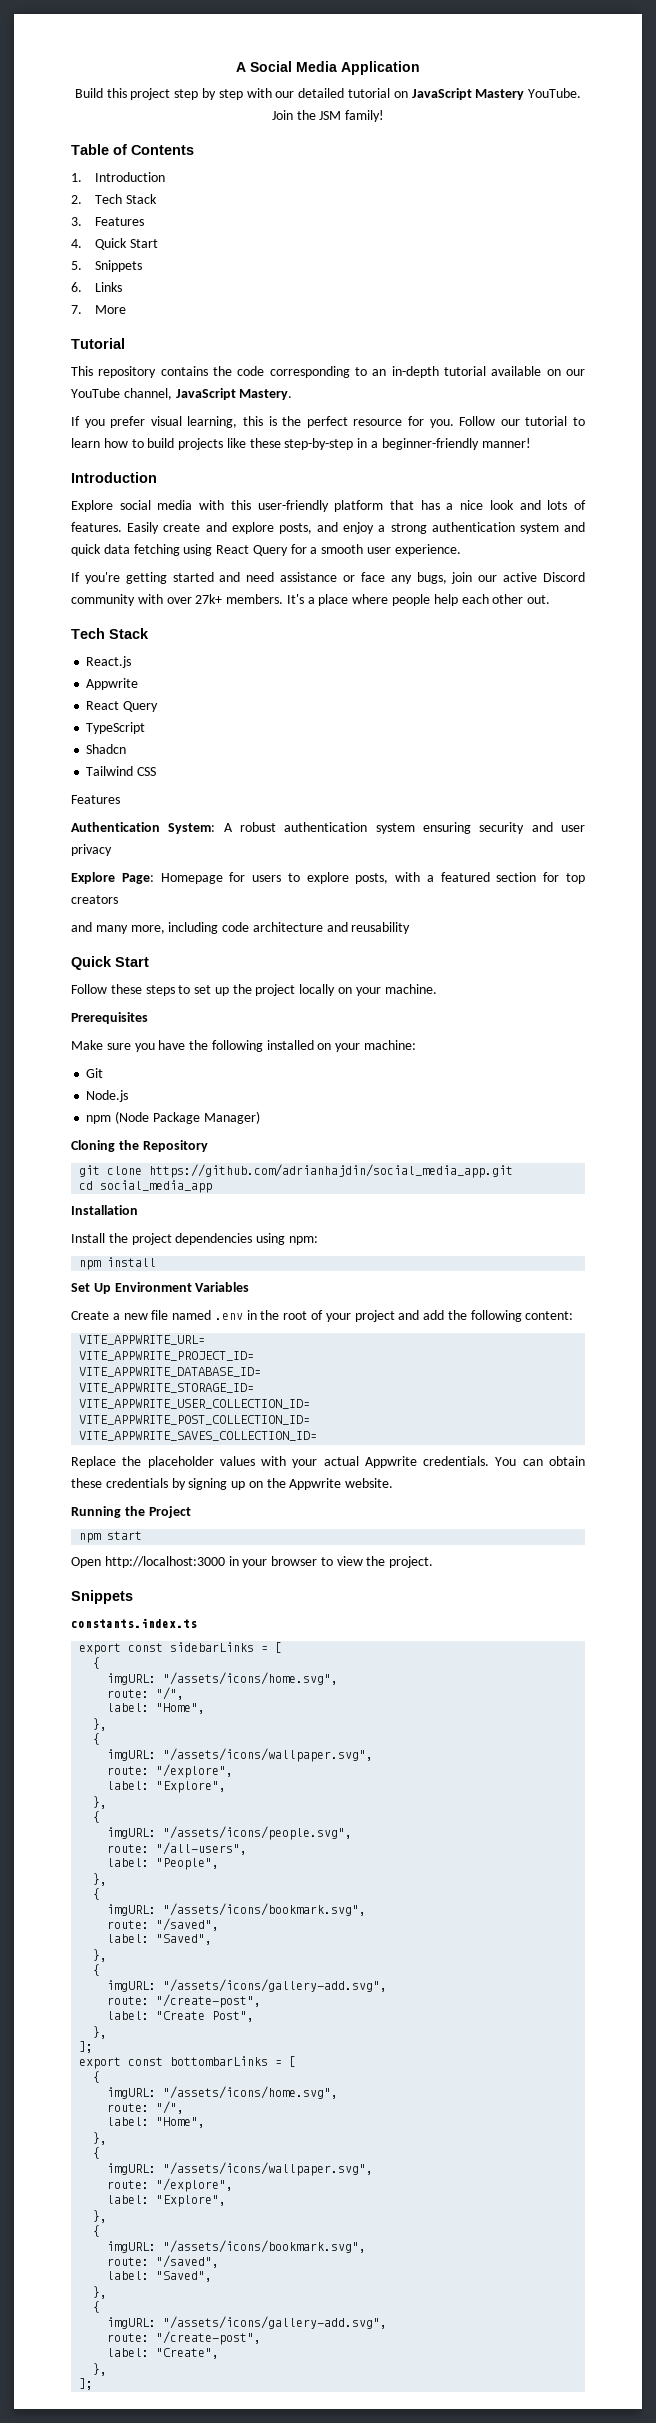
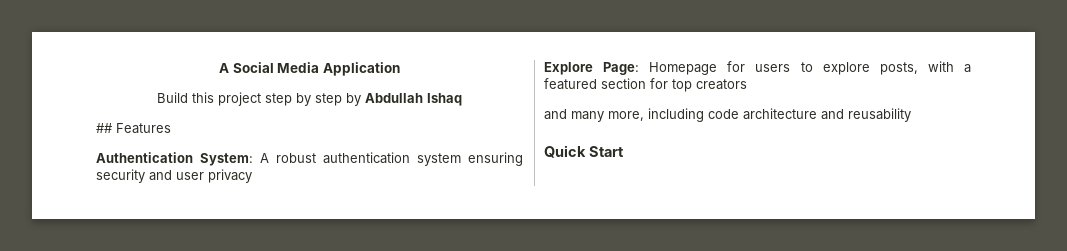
[246,88,582,100] [271,110,385,122] [71,144,194,155] [71,172,165,182] [71,194,157,204] [71,217,144,226] [71,238,158,250] [71,260,142,272] [71,282,122,292] [71,305,126,314] [71,338,125,349] [71,366,585,378] [71,388,293,400] [71,416,586,428] [71,438,531,450] [71,472,157,483] [71,500,586,512] [71,522,585,534] [71,544,461,556] [71,572,585,584] [71,594,551,606] [71,628,149,639] [86,656,132,668] [86,678,139,690] [86,701,159,712] [86,722,146,734] [86,744,127,754] [86,766,157,776] with our detailed tutorial on JavaScript Mastery YouTube. Join the JSM family! // Table of Contents // 1. Introduction // 2. Tech Stack // 3. Features // 4. Quick Start // 5. Snippets // 6. Links // 7. More // Tutorial // This repository contains the code corresponding to an in-depth tutorial available on our YouTube channel, JavaScript Mastery. // If you prefer visual learning, this is the perfect resource for you. Follow our tutorial to learn how to build projects like these step-by-step in a beginner-friendly manner! // Introduction // Explore social media with this user-friendly platform that has a nice look and lots of features. Easily create and explore posts, and enjoy a strong authentication system and quick data fetching using React Query for a smooth user experience. // If you're getting started and need assistance or face any bugs, join our active Discord community with over 27k+ members. It's a place where people help each other out. // Tech Stack // React.js // Appwrite // React Query // TypeScript // Shadcn // Tailwind CSS // -> [346,93,462,106] [96,123,112,133] by Abdullah Ishaq // ##
[71,984,437,996] [71,1012,148,1024] [71,1040,417,1052] [86,1068,104,1078] [86,1090,129,1102] [86,1111,260,1124] [71,1140,208,1152] [79,1164,514,1178] [79,1180,213,1193] [71,1205,138,1215] [71,1233,318,1245] [79,1257,157,1270] [71,1282,250,1294] [71,1310,574,1322] [79,1335,206,1345] [79,1351,255,1361] [79,1367,262,1377] [79,1383,255,1393] [79,1399,311,1409] [79,1415,311,1425] [79,1431,318,1441] [71,1456,585,1468] [71,1478,394,1490] [71,1506,191,1518] [79,1531,143,1543] [71,1556,434,1568] [71,1590,133,1604] [71,1618,197,1628] [79,1642,283,1655] [93,1657,101,1669] [107,1672,339,1685] [107,1687,185,1700] [107,1703,206,1714] [93,1718,108,1731] [93,1733,101,1745] [107,1748,374,1762] [107,1764,234,1778] [107,1781,227,1793] [93,1796,108,1809] [93,1811,101,1823] [107,1826,353,1840] [107,1842,248,1855] [107,1858,220,1870] [93,1873,108,1886] [93,1888,101,1900] [107,1903,367,1916] [107,1918,220,1931] [107,1934,213,1945] [93,1949,108,1962] [93,1964,101,1976] [107,1979,388,1992] [107,1994,262,2008] [107,2011,255,2022] [93,2026,108,2039] [79,2041,94,2053] [79,2056,297,2069] [93,2071,101,2083] [107,2086,339,2099] [107,2101,185,2114] [107,2117,206,2128] [93,2132,108,2145] [93,2147,101,2159] [107,2162,374,2176] [107,2178,234,2192] [107,2195,227,2207] [93,2210,108,2223] [93,2225,101,2237] [107,2240,367,2253] [107,2255,220,2268] [107,2271,213,2282] [93,2286,108,2299] [93,2301,101,2313] [107,2316,388,2329] [107,2331,262,2345] [107,2348,220,2359] [93,2363,108,2376] [79,2378,94,2390] // Follow these steps to set up the project locally on your machine. // Prerequisites // Make sure you have the following installed on your machine: // Git // Node.js // npm (Node Package Manager) // Cloning the Repository // git clone https://github.com/adrianhajdin/social_media_app.git // cd social_media_app // Installation // Install the project dependencies using npm: // npm install // Set Up Environment Variables // Create a new file named .env in the root of your project and add the following content: // VITE_APPWRITE_URL= // VITE_APPWRITE_PROJECT_ID= // VITE_APPWRITE_DATABASE_ID= // VITE_APPWRITE_STORAGE_ID= // VITE_APPWRITE_USER_COLLECTION_ID= // VITE_APPWRITE_POST_COLLECTION_ID= // VITE_APPWRITE_SAVES_COLLECTION_ID= // Replace the placeholder values with your actual Appwrite credentials. You can obtain these credentials by signing up on the Appwrite website. // Running the Project // npm start // Open http://localhost:3000 in your browser to view the project. // Snippets // constants.index.ts // export const sidebarLinks = [ // { // imgURL: "/assets/icons/home.svg", // route: "/", // label: "Home", // }, // { // imgURL: "/assets/icons/wallpaper.svg", // route: "/explore", // label: "Explore", // }, // { // imgURL: "/assets/icons/people.svg", // route: "/all-users", // label: "People", // }, // { // imgURL: "/assets/icons/bookmark.svg", // route: "/saved", // label: "Saved", // }, // { // imgURL: "/assets/icons/gallery-add.svg", // route: "/create-post", // label: "Create Post", // }, // ]; // export const bottombarLinks = [ // { // imgURL: "/assets/icons/home.svg", // route: "/", // label: "Home", // }, // { // imgURL: "/assets/icons/wallpaper.svg", // route: "/explore", // label: "Explore", // }, // { // imgURL: "/assets/icons/bookmark.svg", // route: "/saved", // label: "Saved", // }, // { // imgURL: "/assets/icons/gallery-add.svg", // route: "/create-post", // label: "Create", // }, // ]; -> (624, 151) none

